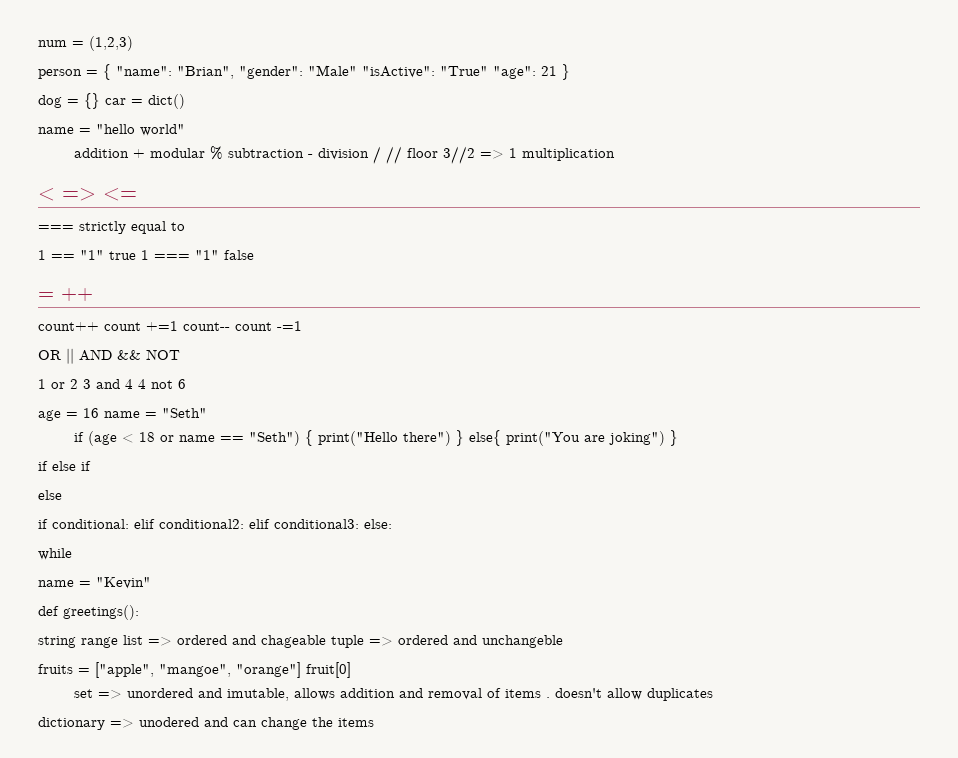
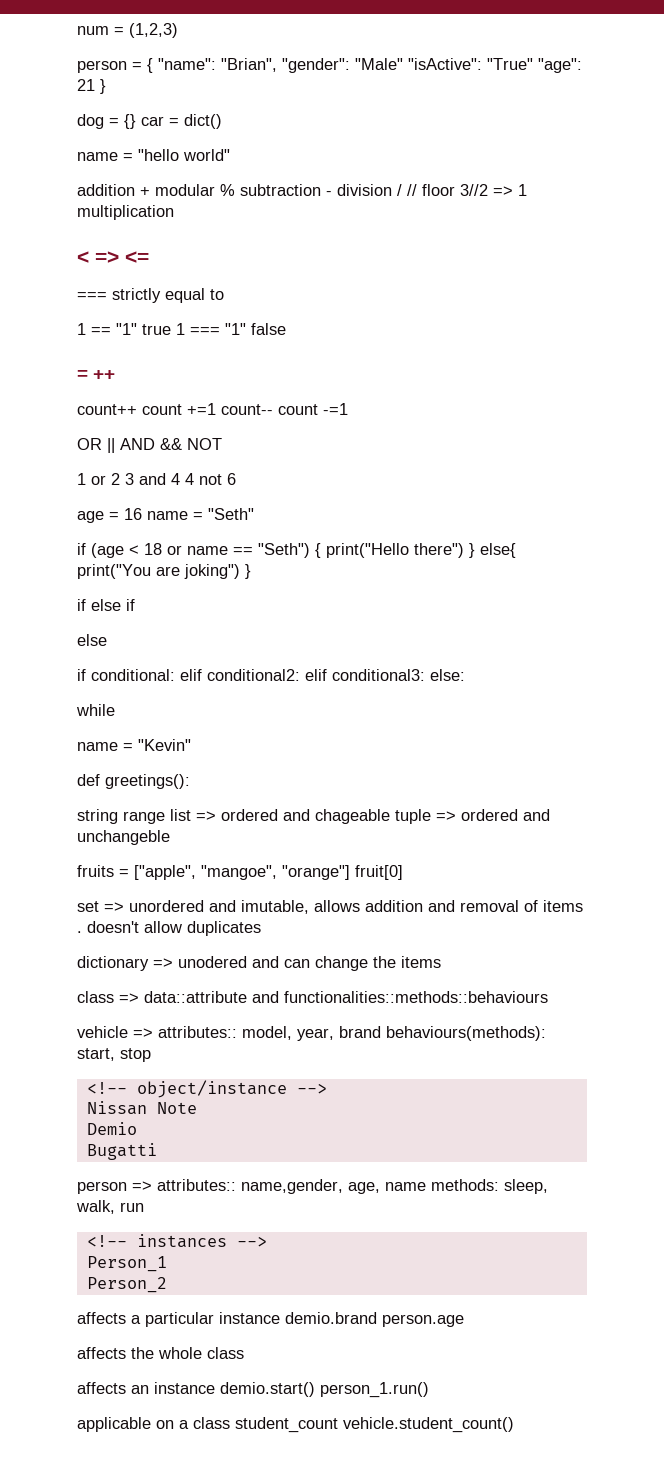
(374, 722) none -> [77,991,548,1003] [77,1026,546,1041] [77,1048,151,1062] [86,1080,327,1098] [86,1101,197,1115] [86,1122,137,1135] [86,1143,157,1160] [77,1179,548,1194] [76,1200,144,1214] [86,1234,267,1248] [86,1256,167,1272] [86,1277,167,1293] [77,1312,464,1327] [77,1347,244,1359] [77,1382,429,1398] [77,1417,514,1433] // class => data::attribute and functionalities::methods::behaviours // vehicle => attributes:: model, year, brand behaviours(methods): start, stop // <!-- object/instance --> // Nissan Note // Demio // Bugatti // person => attributes:: name,gender, age, name methods: sleep, walk, run // <!-- instances --> // Person_1 // Person_2 // affects a particular instance demio.brand person.age // affects the whole class // affects an instance demio.start() person_1.run() // applicable on a class student_count vehicle.student_count()

